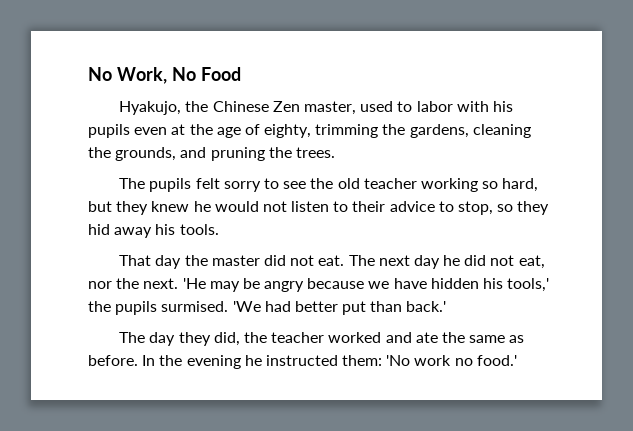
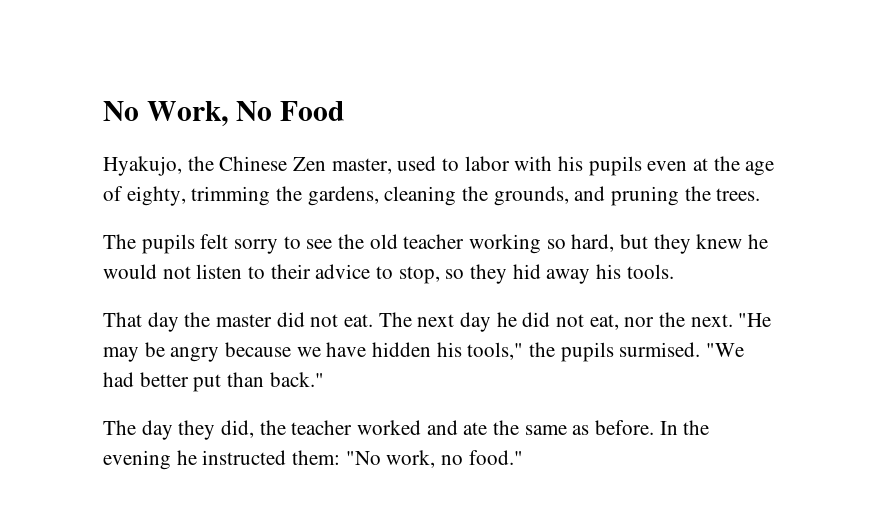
[182,278,206,289] 'He -> [738,313,772,327] "He
[507,278,550,292] tools,' -> [467,342,524,360] tools,"
[232,301,261,312] 'We -> [706,343,745,357] "We
[406,301,447,312] back.' -> [269,372,324,387] back."
[386,355,517,366] 'No work no food.' -> [345,450,523,468] "No work, no food."

